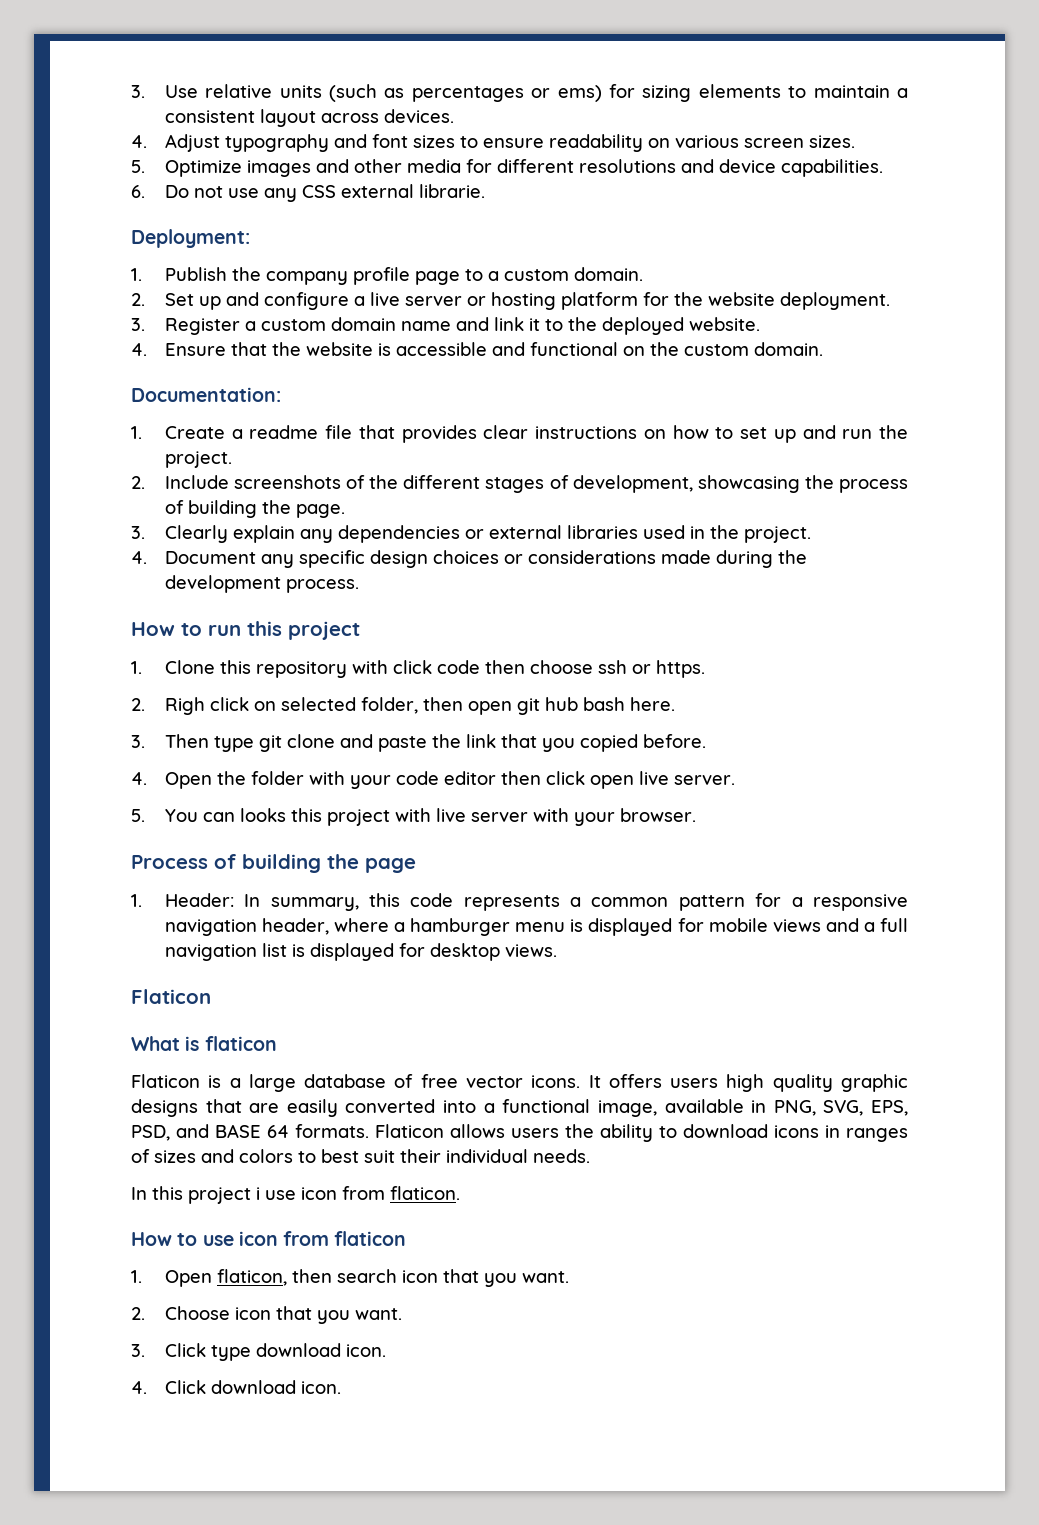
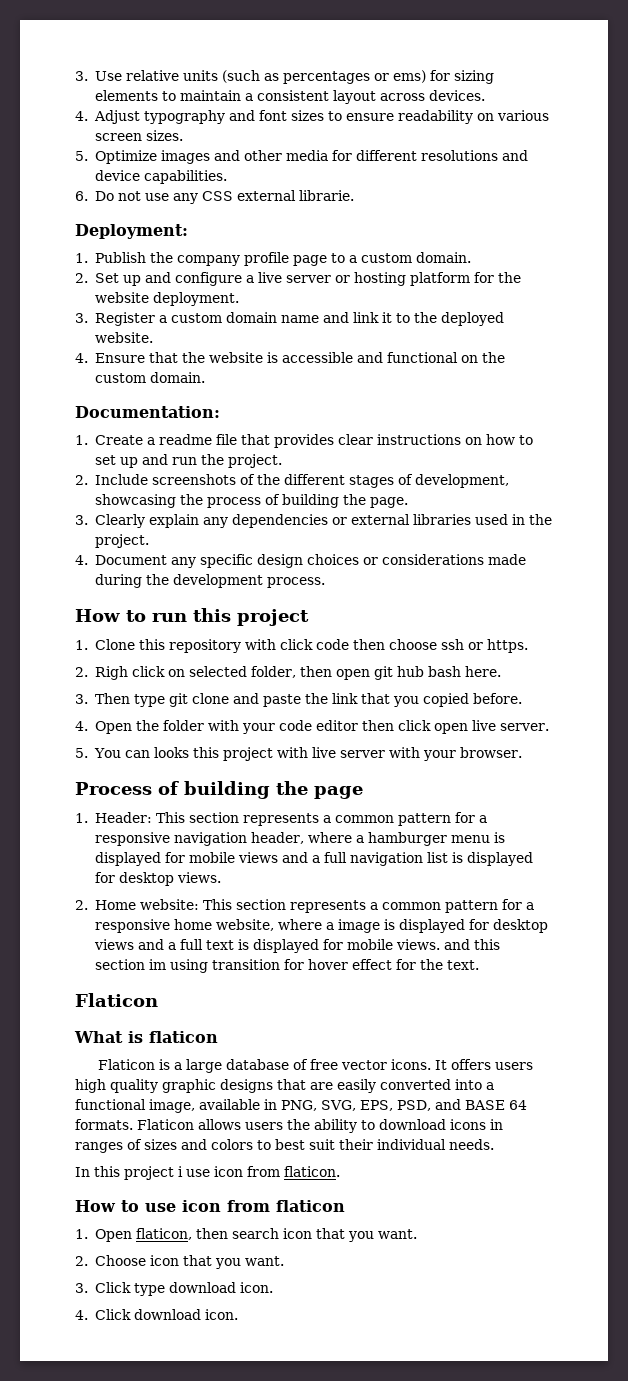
[244,893,454,911] In summary, this code -> [155,812,239,823] This section
(557, 950) none -> [75,899,534,913] [94,919,548,933] [93,939,500,953] [94,959,479,973] // 2. Home website: This section represents a common pattern for a responsive home website, where a image is displayed for desktop views and a full text is displayed for mobile views. and this section im using transition for hover effect for the text.

